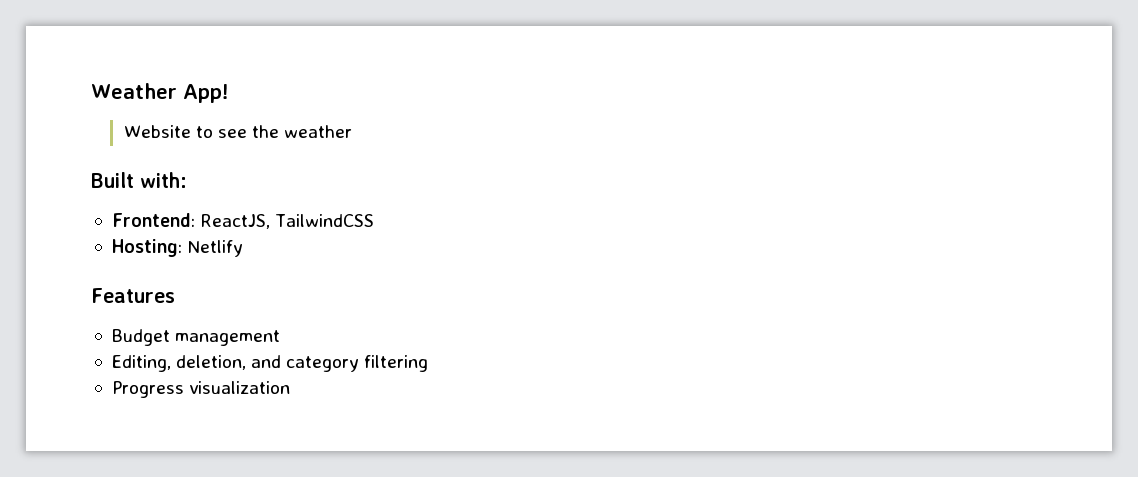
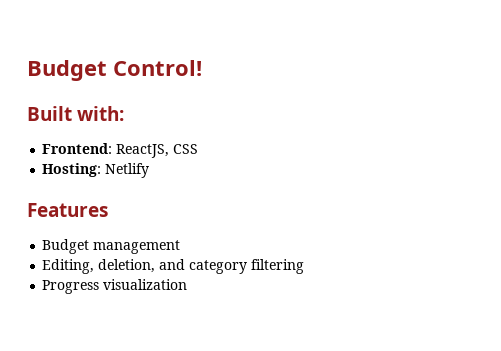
[91,83,229,103] [123,125,353,138] Weather App! // Website to see the weather -> [27,60,202,81] Budget Control!
[275,214,375,227] TailwindCSS -> [173,144,199,154] CSS

